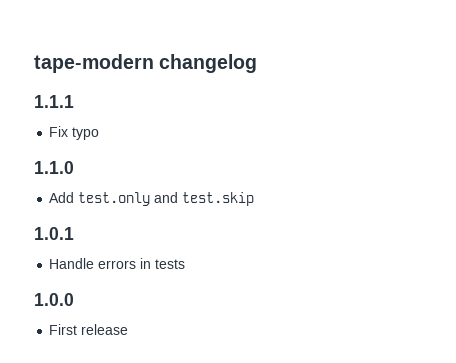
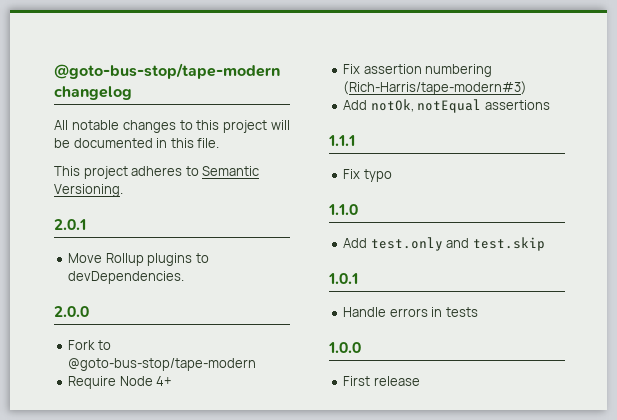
[34,54,154,73] tape-modern -> [54,63,280,79] @goto-bus-stop/tape-modern
(258, 63) none -> [54,120,290,133] [54,138,220,148] [54,166,260,179] [54,184,123,197] [54,219,86,230] [68,253,209,266] [68,271,185,284] [54,306,89,317] [68,340,111,350] [68,358,257,371] [68,376,173,389] [343,64,493,77] [343,81,528,95] [343,99,550,113] // All notable changes to this project will be documented in this file. // This project adheres to Semantic Versioning. // 2.0.1 // Move Rollup plugins to devDependencies. // 2.0.0 // Fork to @goto-bus-stop/tape-modern // Require Node 4+ // Fix assertion numbering (Rich-Harris/tape-modern#3) // Add notOk, notEqual assertions

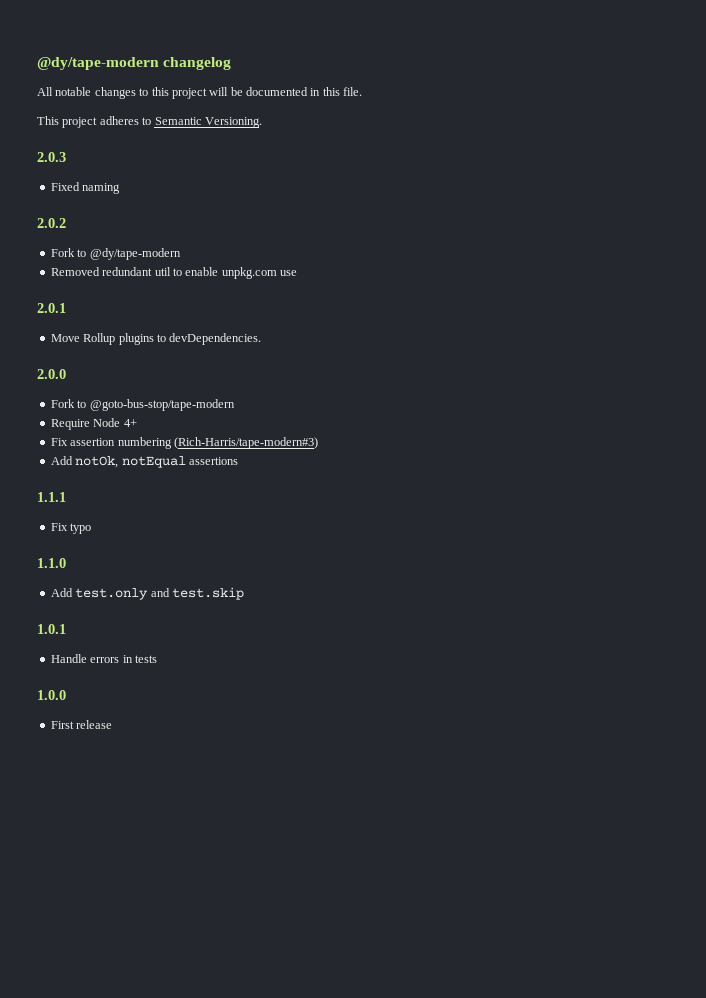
[54,63,280,79] @goto-bus-stop/tape-modern -> [37,57,159,70] @dy/tape-modern
(123, 190) none -> [37,152,66,162] [50,182,121,194] [37,218,66,228] [50,248,181,260] [50,267,297,279] // 2.0.3 // Fixed naming // 2.0.2 // Fork to @dy/tape-modern // Removed redundant util to enable unpkg.com use

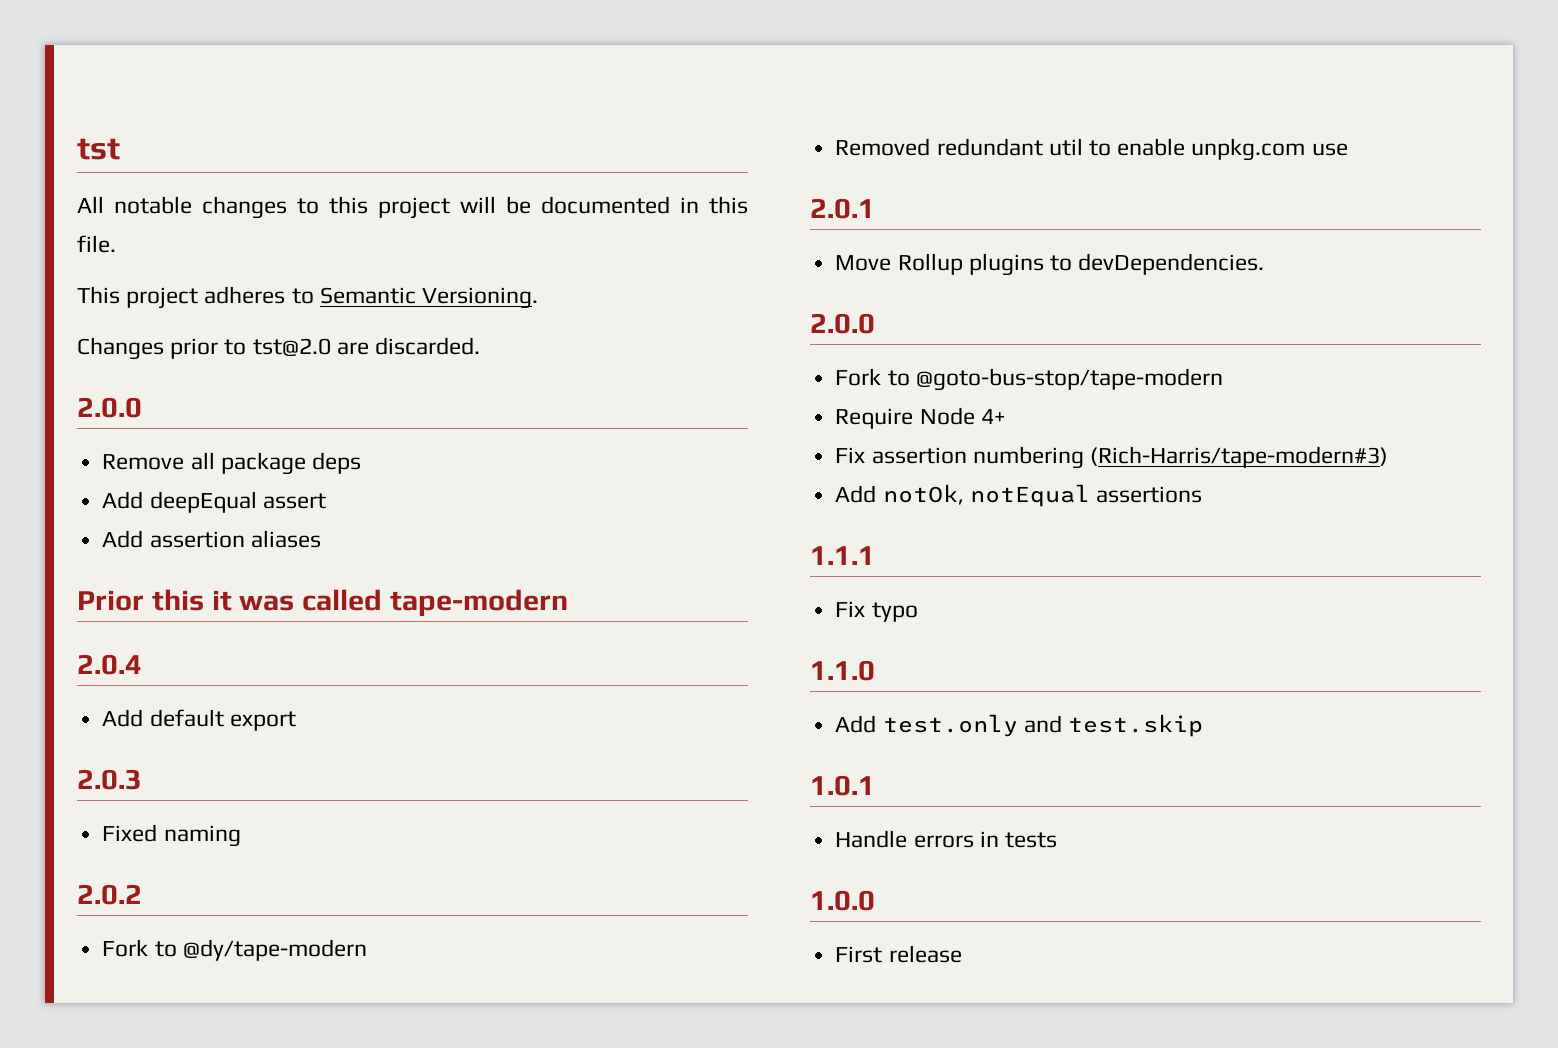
[37,57,232,70] @dy/tape-modern changelog -> [77,138,120,160] tst
(262, 122) none -> [77,337,481,360] [77,397,142,418] [102,452,361,475] [102,491,326,513] [102,530,321,548] [77,589,569,617] [77,654,142,675] [102,709,296,731] // Changes prior to tst@2.0 are discarded. // 2.0.0 // Remove all package deps // Add deepEqual assert // Add assertion aliases // Prior this it was called tape-modern // 2.0.4 // Add default export

